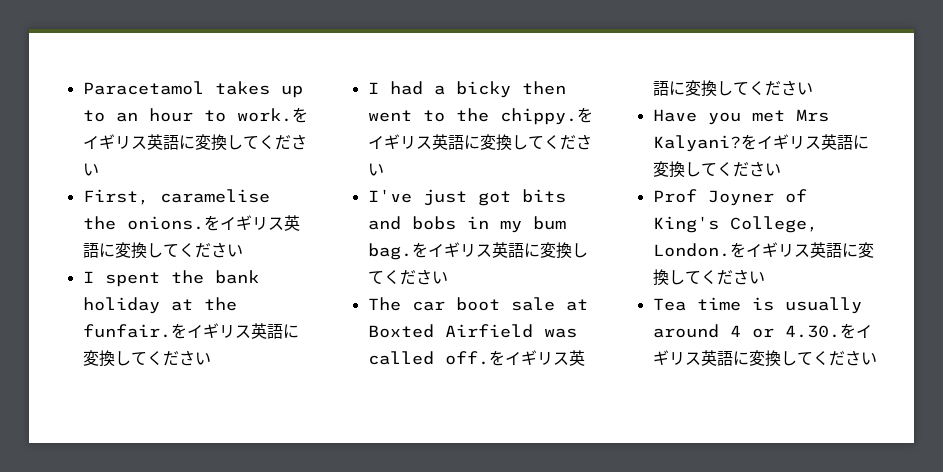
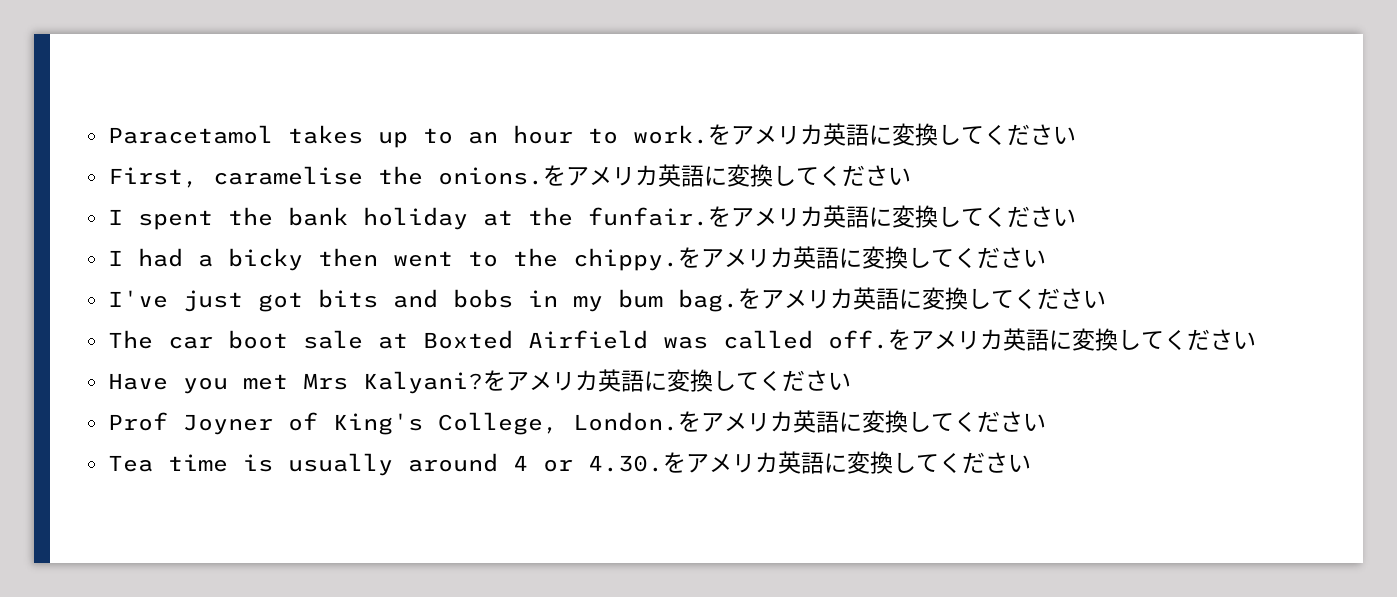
[82,134,147,149] イギリス -> [731,124,824,145] アメリカ
[219,215,284,230] イギリス -> [566,165,659,186] アメリカ
[186,323,251,338] イギリス -> [731,206,824,227] アメリカ
[367,134,432,149] イギリス -> [701,247,794,268] アメリカ
[427,242,492,257] イギリス -> [761,288,854,309] アメリカ
[504,350,569,365] イギリス -> [911,329,1004,350] アメリカ
[756,134,821,149] イギリス -> [506,370,599,391] アメリカ
[745,242,810,257] イギリス -> [701,411,794,432] アメリカ
[855,324,872,338] [652,350,701,365] イギリス -> [686,452,779,473] アメリカ

